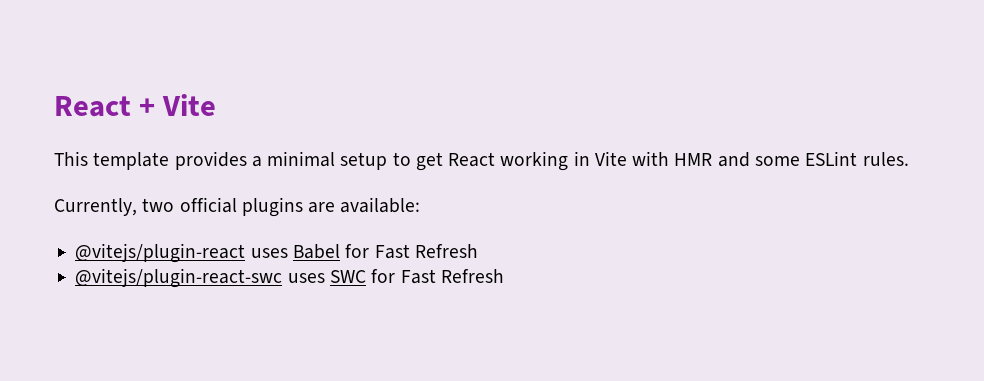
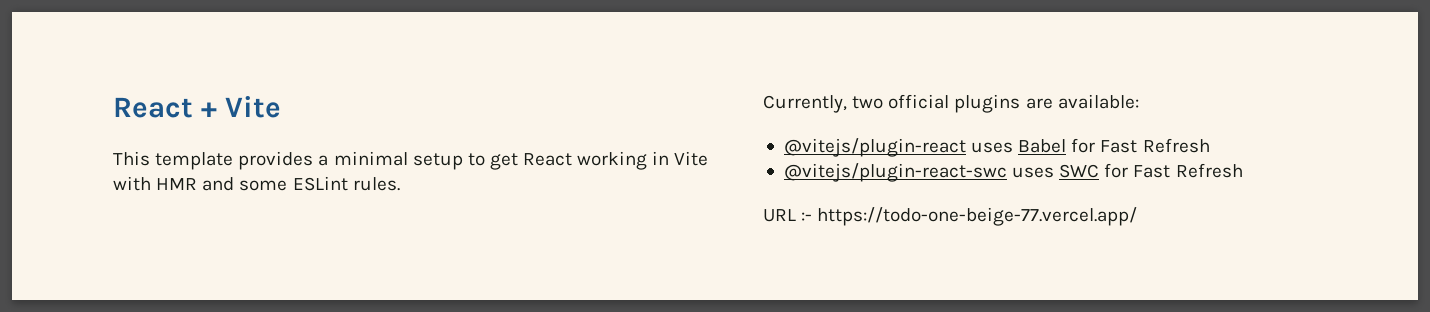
(504, 276) none -> [763,207,1138,226] // URL :- https://todo-one-beige-77.vercel.app/

